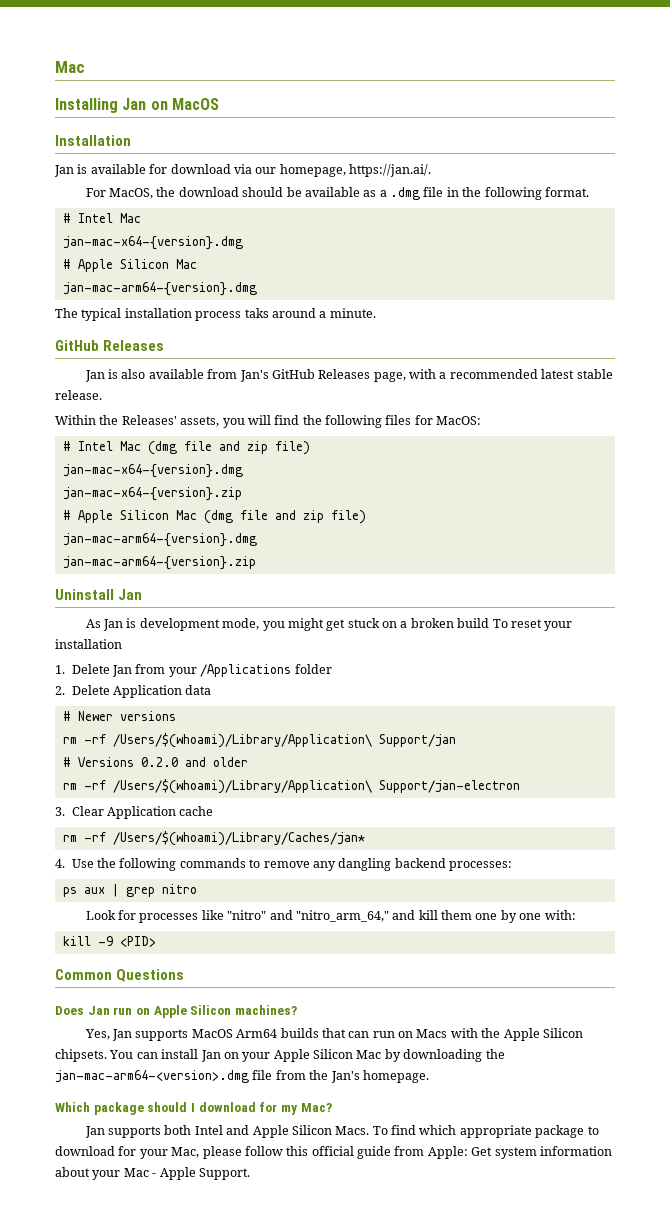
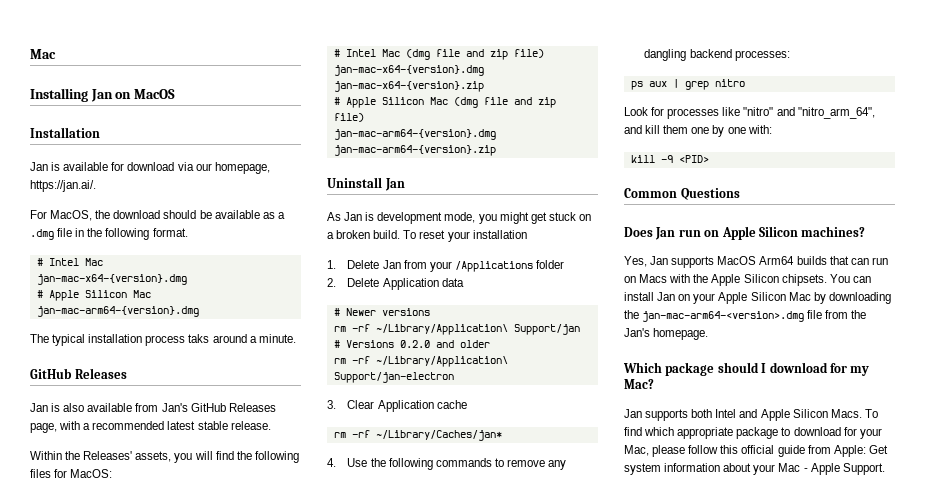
[457,618,490,628] build -> [373,230,401,239] build.
[112,733,372,748] /Users/$(whoami)/Library/Application\ -> [375,324,508,335] ~/Library/Application\
[112,779,372,794] /Users/$(whoami)/Library/Application\ -> [375,356,508,367] ~/Library/Application\
[112,831,365,846] /Users/$(whoami)/Library/Caches/jan* -> [375,430,502,441] ~/Library/Caches/jan*
[295,910,389,922] "nitro_arm_64," -> [797,107,875,119] "nitro_arm_64",

